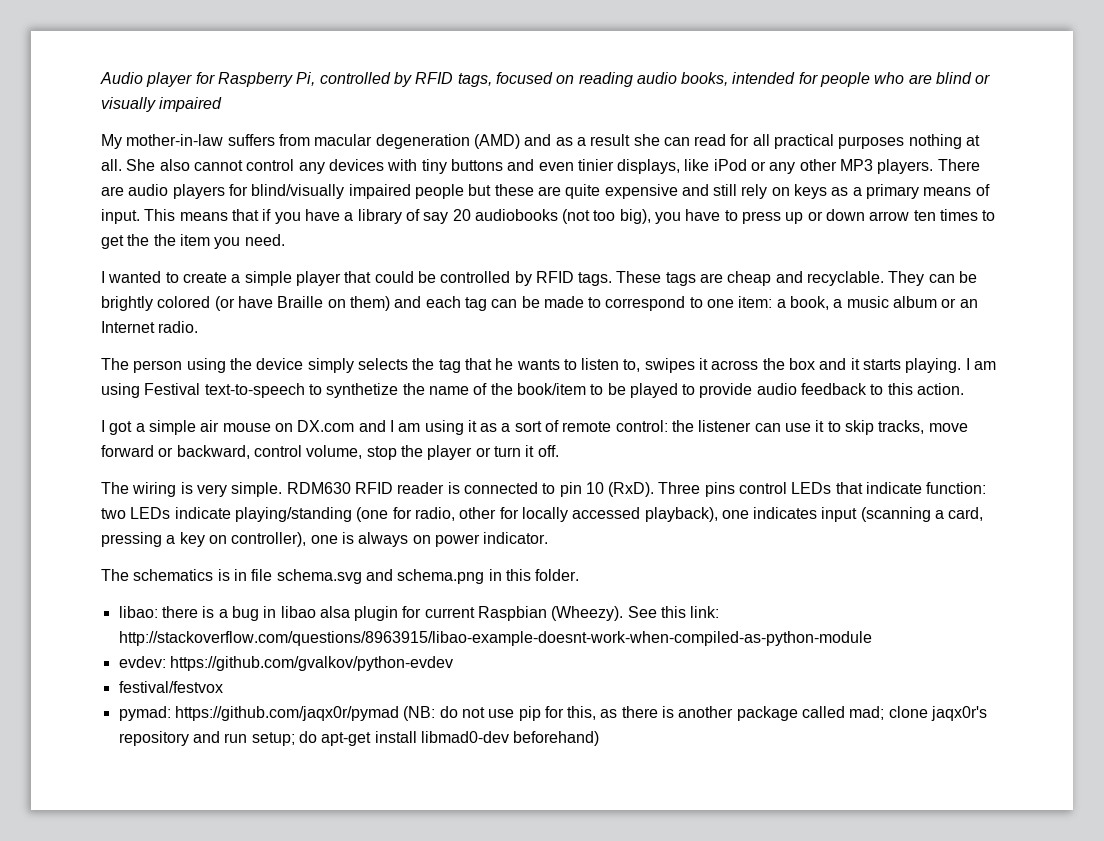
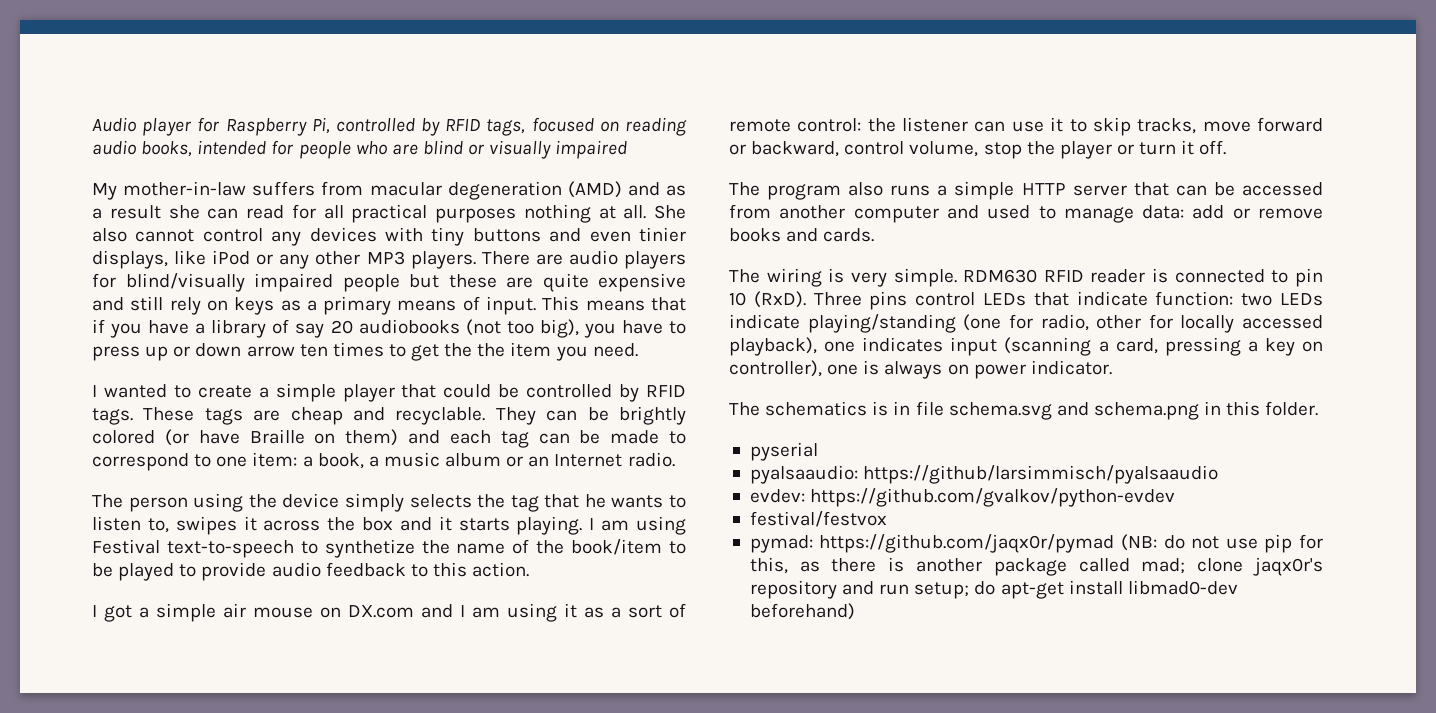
(559, 451) none -> [729,181,1324,200] [729,204,1323,223] [729,228,875,242] // The program also runs a simple HTTP server that can be accessed from another computer and used to manage data: add or remove books and cards.
[118,606,720,621] [118,631,872,646] libao: there is a bug in libao alsa plugin for current Raspbian (Wheezy). See this link: http://stackoverflow.com/questions/8963915/libao-example-doesnt-work-when-compiled-as-python-module -> [749,442,818,461] [749,465,1219,484] pyserial // pyalsaaudio: https://github/larsimmisch/pyalsaaudio

